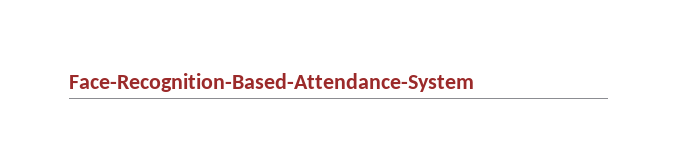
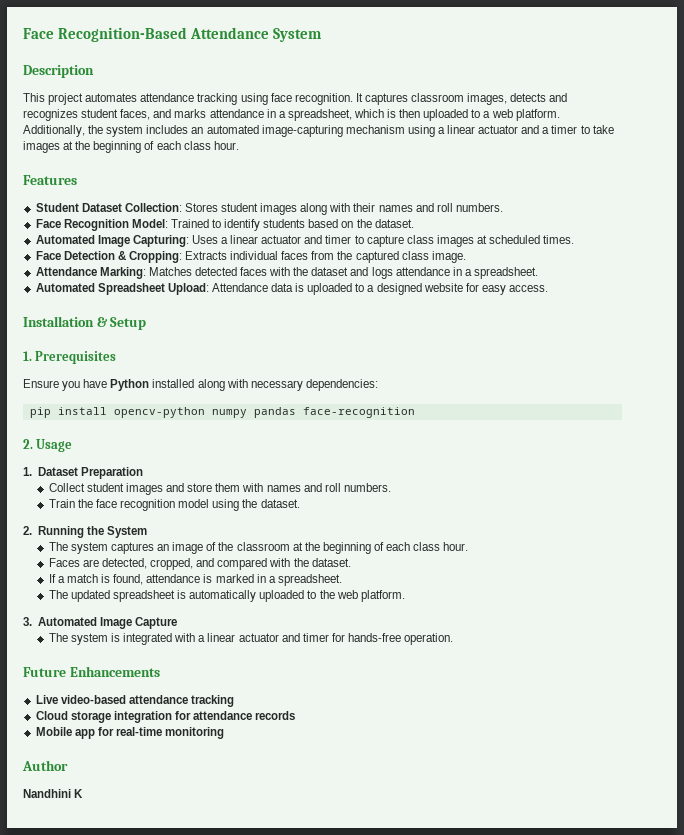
[69,73,474,92] Face-Recognition-Based-Attendance-System -> [23,27,322,42] [23,65,94,78] [23,93,568,105] [23,109,560,121] [23,125,614,137] [23,141,239,153] [23,175,77,185] [35,203,503,215] [35,219,414,231] [35,235,575,247] [35,251,466,263] [35,267,539,279] [35,283,549,295] [23,316,147,330] [23,351,117,364] [23,379,378,391] [29,407,415,418] [23,439,73,452] [23,467,143,479] [48,483,391,495] [48,499,300,511] [23,526,147,538] [48,542,469,554] [48,558,351,570] [48,574,342,586] [48,590,405,602] [23,617,177,629] [48,633,454,645] [23,666,160,677] [35,695,234,707] [35,711,296,723] [35,727,225,739] [22,760,68,771] [23,789,84,798] Face Recognition-Based Attendance System // Description // This project automates attendance tracking using face recognition. It captures classroom images, detects and recognizes student faces, and marks attendance in a spreadsheet, which is then uploaded to a web platform. Additionally, the system includes an automated image-capturing mechanism using a linear actuator and a timer to take images at the beginning of each class hour. // Features // Student Dataset Collection: Stores student images along with their names and roll numbers. // Face Recognition Model: Trained to identify students based on the dataset. // Automated Image Capturing: Uses a linear actuator and timer to capture class images at scheduled times. // Face Detection & Cropping: Extracts individual faces from the captured class image. // Attendance Marking: Matches detected faces with the dataset and logs attendance in a spreadsheet. // Automated Spreadsheet Upload: Attendance data is uploaded to a designed website for easy access. // Installation & Setup // 1. Prerequisites // Ensure you have Python installed along with necessary dependencies: // pip install opencv-python numpy pandas face-recognition // 2. Usage // 1. Dataset Preparation // Collect student images and store them with names and roll numbers. // Train the face recognition model using the dataset. // 2. Running the System // The system captures an image of the classroom at the beginning of each class hour. // Faces are detected, cropped, and compared with the dataset. // If a match is found, attendance is marked in a spreadsheet. // The updated spreadsheet is automatically uploaded to the web platform. // 3. Automated Image Capture // The system is integrated with a linear actuator and timer for hands-free operation. // Future Enhancements // Live video-based attendance tracking // Cloud storage integration for attendance records // Mobile app for real-time monitoring // Author // Nandhini K

